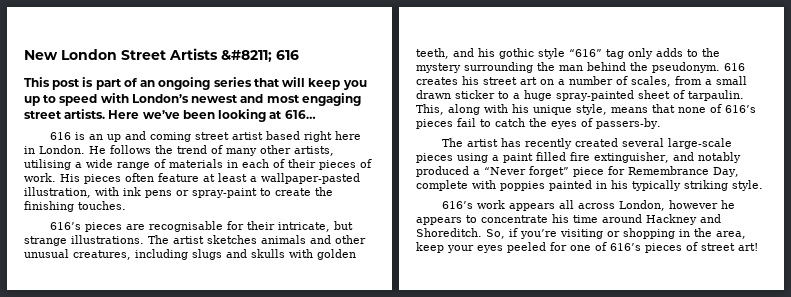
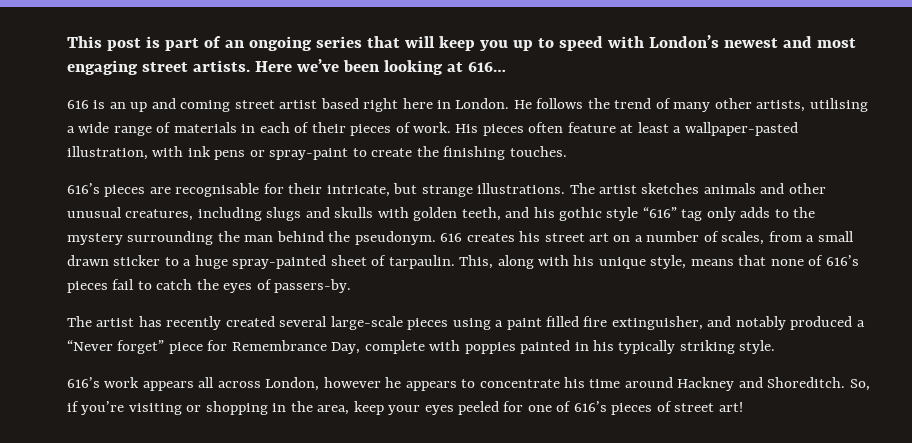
[24,48,299,62] New London Street Artists &#8211; 616 // -> (67, 42) none

